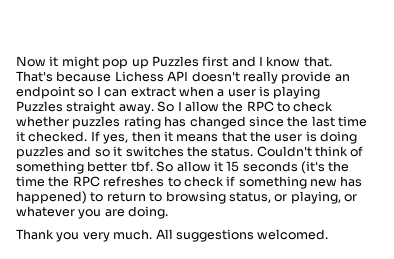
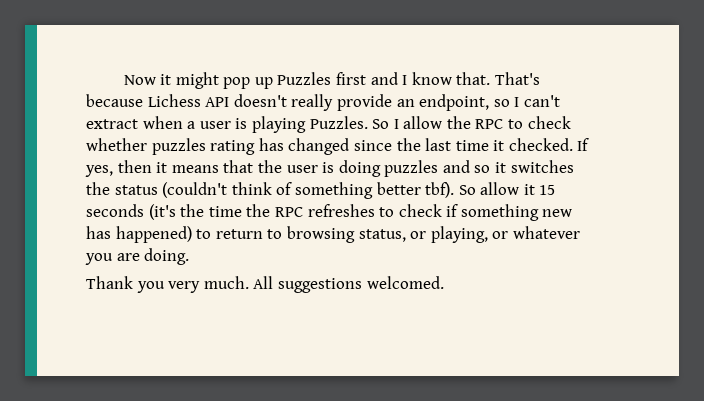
[16,86,75,99] endpoint -> [419,94,490,111] endpoint,
[104,89,128,97] can -> [523,95,560,107] can't
[16,101,154,114] Puzzles straight away. -> [309,116,368,129] Puzzles.
[211,146,312,157] status. Couldn't -> [114,182,228,198] status (couldn't
[130,161,153,172] tbf. -> [425,182,455,198] tbf).

